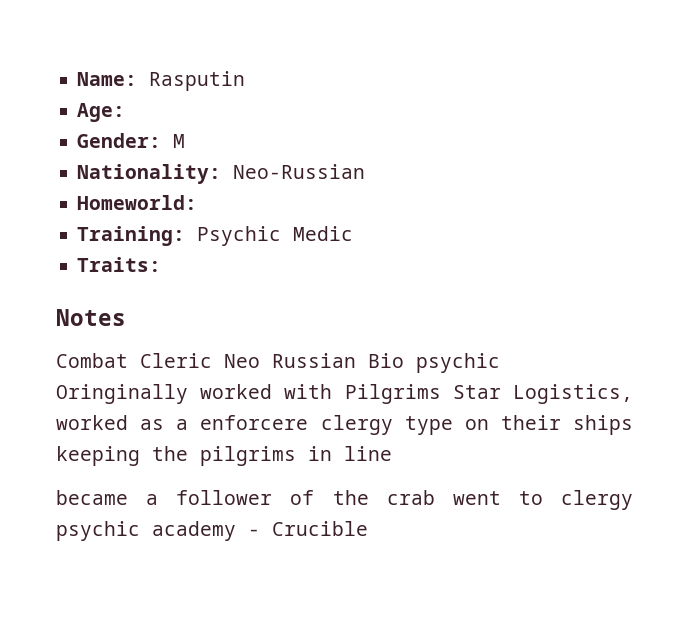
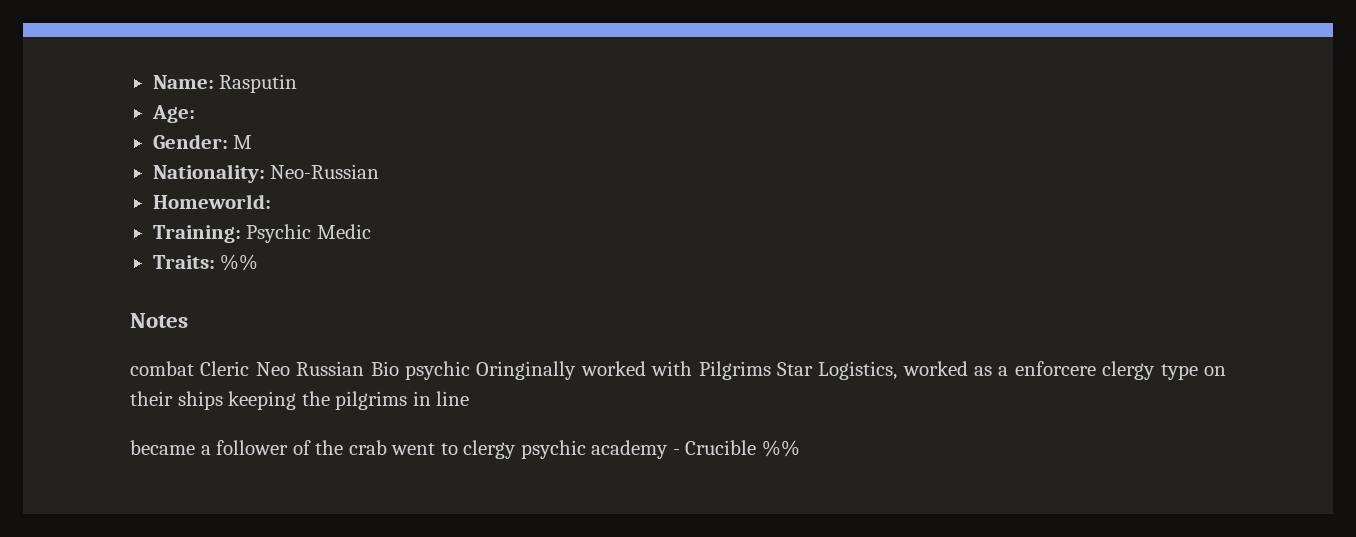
(162, 264) none -> [220,254,259,271] %%
[56,353,128,368] Combat -> [130,361,194,376] combat
(368, 528) none -> [761,440,800,457] %%

